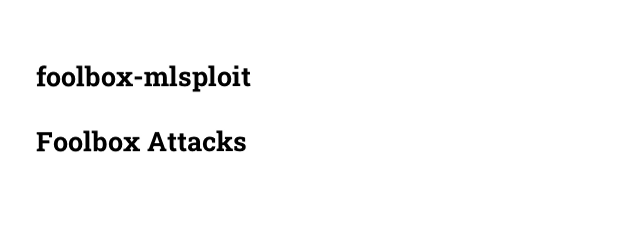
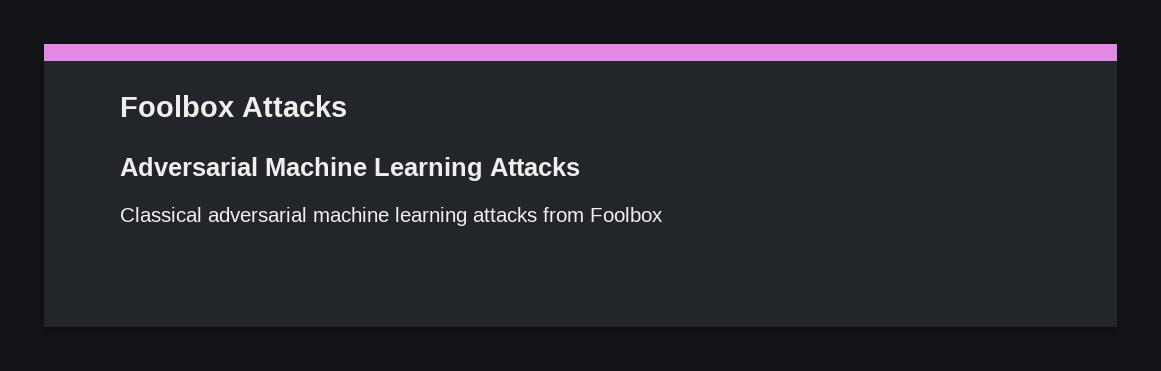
[35,65,251,93] foolbox-mlsploit // -> (120, 106) none
(249, 141) none -> [120,157,580,181] [120,207,663,226] // Adversarial Machine Learning Attacks // Classical adversarial machine learning attacks from Foolbox

